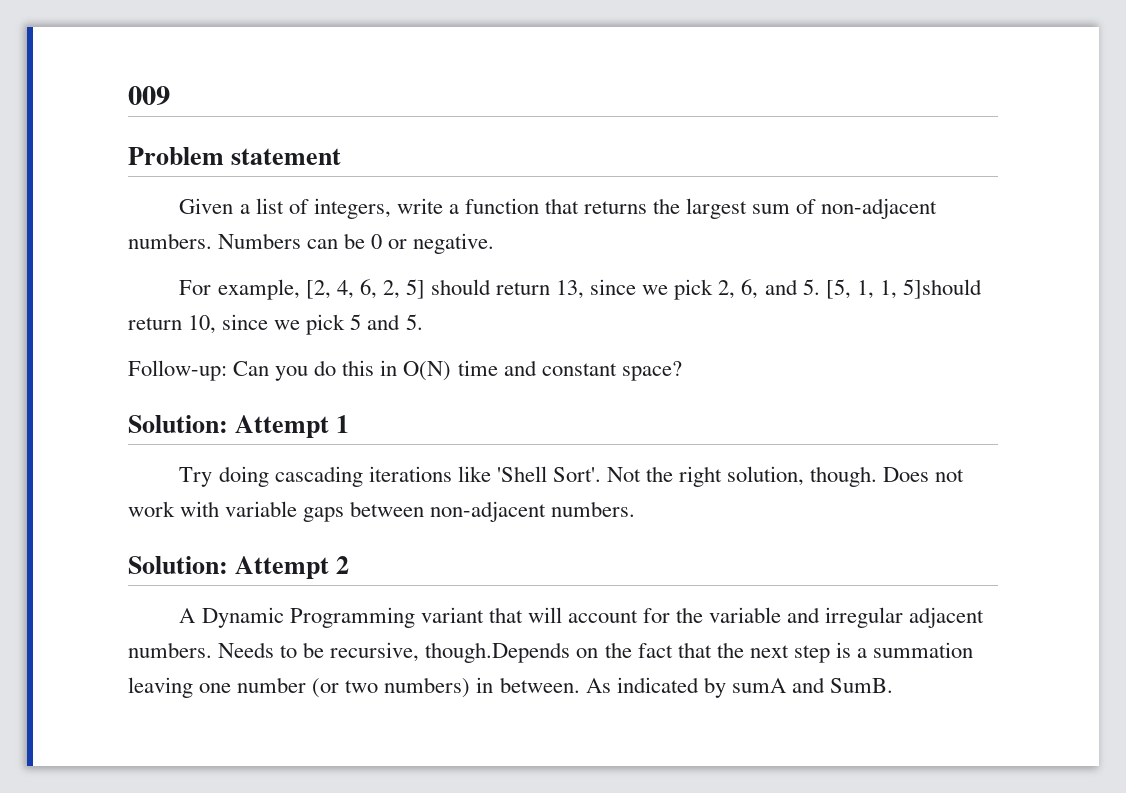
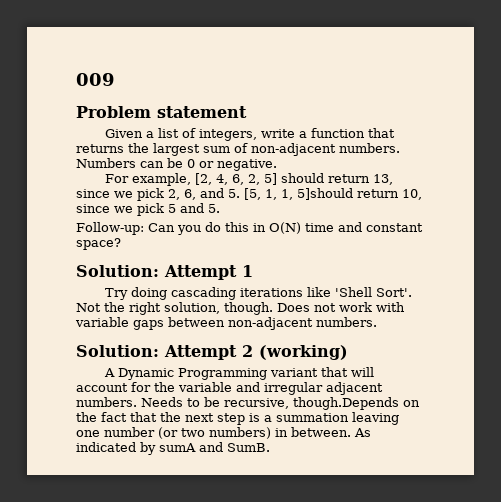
(350, 565) none -> [259,345,348,360] (working)

